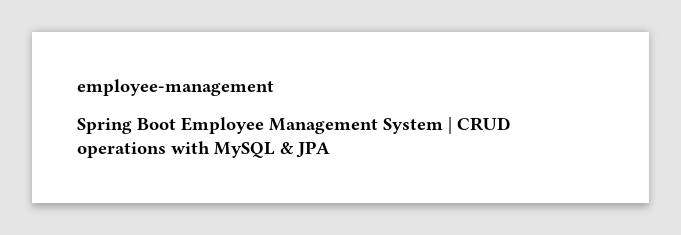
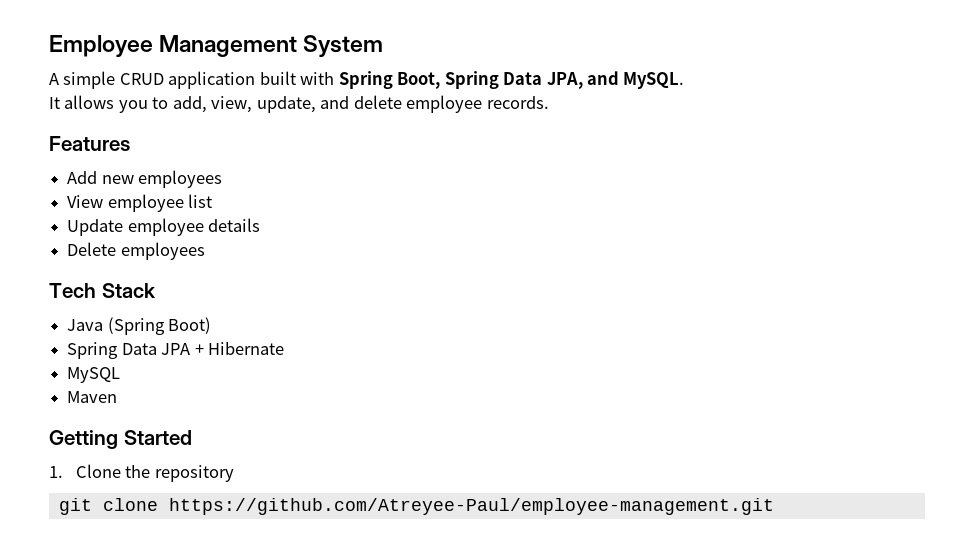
[77,79,274,96] [77,118,176,134] employee-management // Spring Boot -> (49, 46) none
[448,117,511,134] [77,141,330,158] | CRUD operations with MySQL & JPA -> [49,71,685,89] [49,95,549,113] [49,136,130,151] [67,170,223,188] [67,194,213,212] [67,218,261,236] [67,242,205,260] [49,283,156,298] [67,317,212,335] [67,342,284,359] [67,367,121,383] [67,391,118,403] [49,430,192,449] [49,464,234,482] [58,498,774,515] // A simple CRUD application built with Spring Boot, Spring Data JPA, and MySQL. // It allows you to add, view, update, and delete employee records. // Features // Add new employees // View employee list // Update employee details // Delete employees // Tech Stack // Java (Spring Boot) // Spring Data JPA + Hibernate // MySQL // Maven // Getting Started // 1. Clone the repository // git clone https://github.com/Atreyee-Paul/employee-management.git

